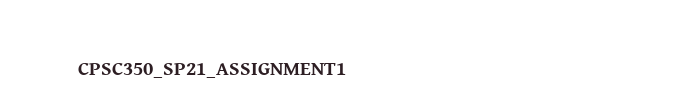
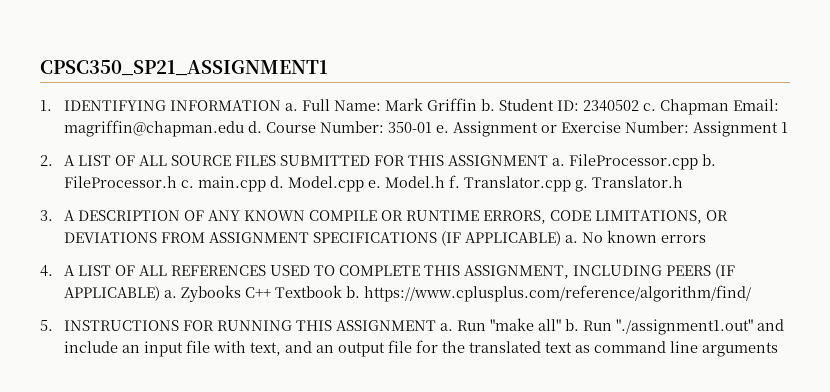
(346, 70) none -> [40,98,779,115] [63,120,788,137] [40,154,716,170] [63,175,683,192] [40,210,728,224] [63,230,706,246] [40,264,735,279] [63,285,751,302] [40,318,784,335] [63,340,778,357] // 1. IDENTIFYING INFORMATION a. Full Name: Mark Griffin b. Student ID: 2340502 c. Chapman Email: magriffin@chapman.edu d. Course Number: 350-01 e. Assignment or Exercise Number: Assignment 1 // 2. A LIST OF ALL SOURCE FILES SUBMITTED FOR THIS ASSIGNMENT a. FileProcessor.cpp b. FileProcessor.h c. main.cpp d. Model.cpp e. Model.h f. Translator.cpp g. Translator.h // 3. A DESCRIPTION OF ANY KNOWN COMPILE OR RUNTIME ERRORS, CODE LIMITATIONS, OR DEVIATIONS FROM ASSIGNMENT SPECIFICATIONS (IF APPLICABLE) a. No known errors // 4. A LIST OF ALL REFERENCES USED TO COMPLETE THIS ASSIGNMENT, INCLUDING PEERS (IF APPLICABLE) a. Zybooks C++ Textbook b. https://www.cplusplus.com/reference/algorithm/find/ // 5. INSTRUCTIONS FOR RUNNING THIS ASSIGNMENT a. Run "make all" b. Run "./assignment1.out" and include an input file with text, and an output file for the translated text as command line arguments

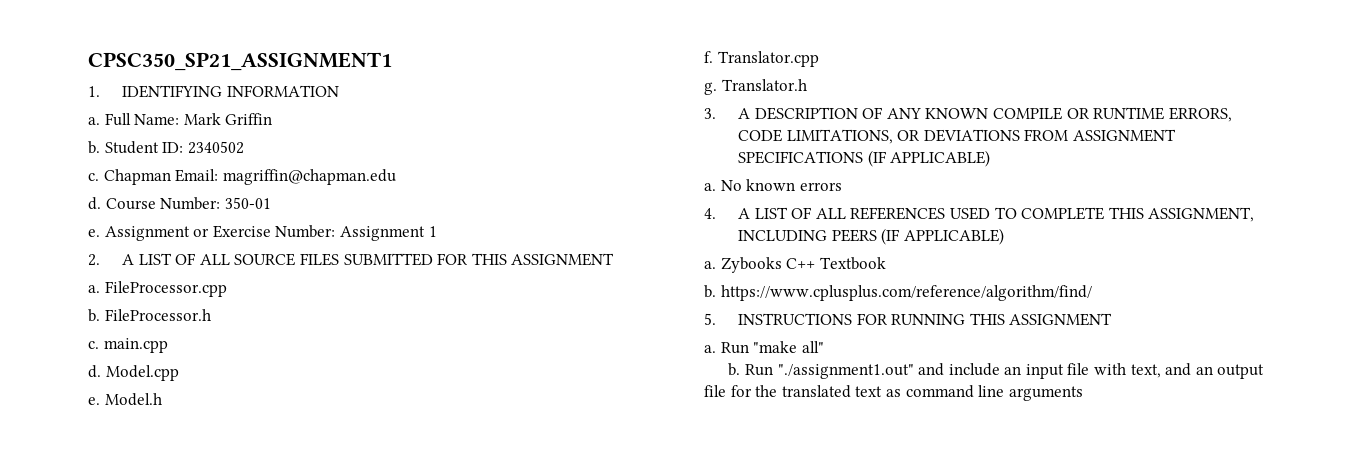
(281, 105) none -> (339, 91) //
(477, 104) none -> (273, 119) //
(639, 106) none -> (244, 147) //
(244, 128) none -> (396, 177) //
(432, 127) none -> (271, 203) //
(548, 160) none -> (615, 259) //
(698, 162) none -> (227, 289) //
(177, 182) none -> (211, 315) //
(266, 184) none -> (168, 345) //
(364, 184) none -> (179, 373) //
(445, 182) none -> (162, 399) //
(571, 184) none -> (819, 59) //
(561, 238) none -> (991, 158) //
(160, 293) none -> (1004, 236) //
(342, 291) none -> (886, 263) //
(436, 325) none -> (1113, 319) //
(561, 325) none -> (824, 347) //

